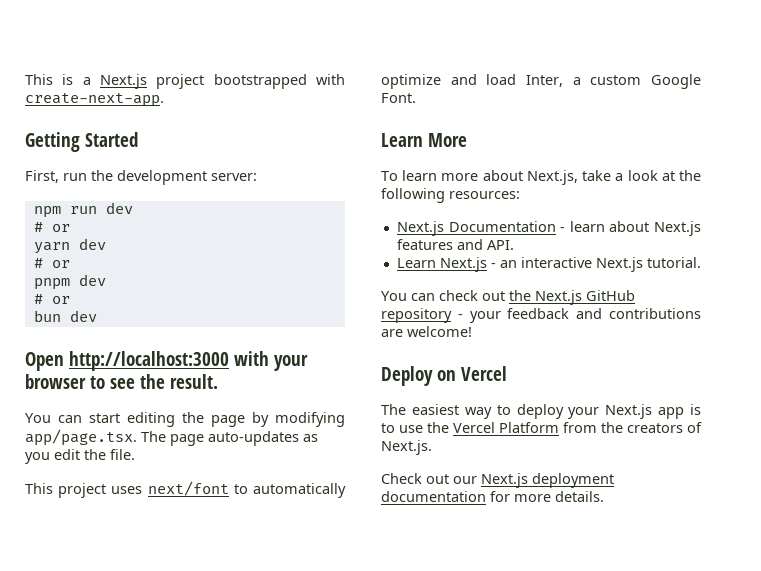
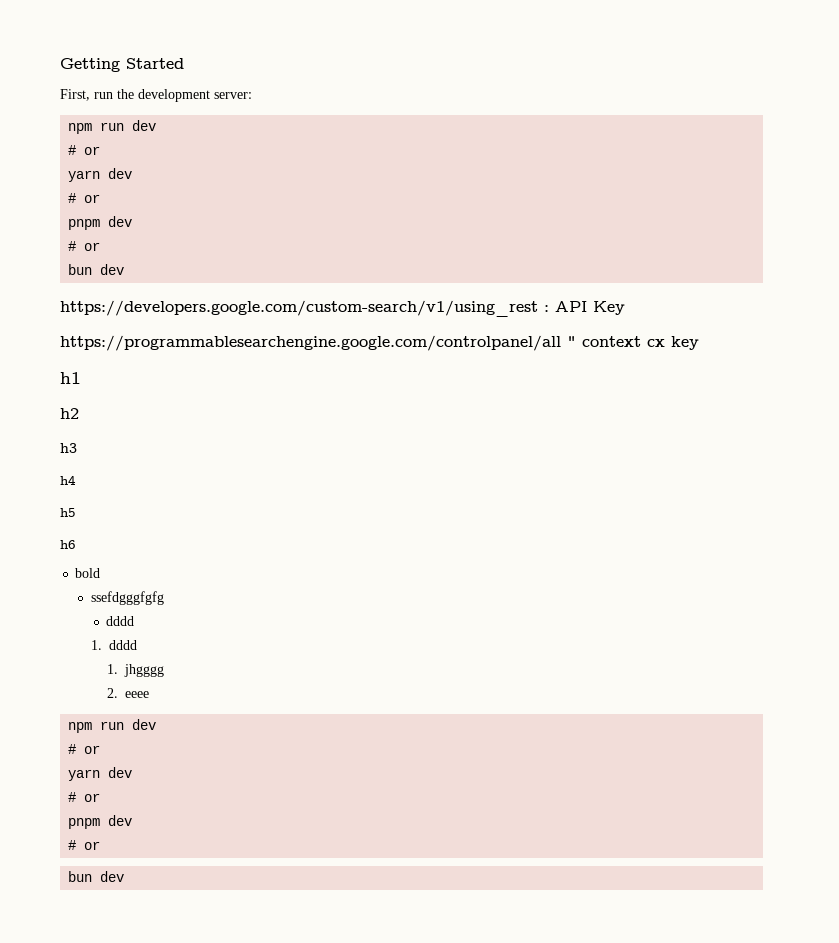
[25,74,345,89] [25,93,164,107] This is a Next.js project bootstrapped with create-next-app. // -> (60, 65) none
[25,351,308,371] [25,374,218,389] [25,412,345,427] [25,429,318,446] [25,449,135,464] [25,481,346,498] [381,74,701,89] [381,93,416,103] [381,133,467,147] [381,170,701,185] [381,188,520,203] [396,221,701,236] [396,239,514,250] [396,257,701,272] [381,290,635,305] [381,308,701,323] [381,326,472,337] [381,366,507,386] [381,404,701,419] [381,422,702,433] [381,440,432,455] [381,473,614,488] [381,491,604,502] Open http://localhost:3000 with your browser to see the result. // You can start editing the page by modifying app/page.tsx. The page auto-updates as you edit the file. // This project uses next/font to automatically optimize and load Inter, a custom Google Font. // Learn More // To learn more about Next.js, take a look at the following resources: // Next.js Documentation - learn about Next.js features and API. // Learn Next.js - an interactive Next.js tutorial. // You can check out the Next.js GitHub repository - your feedback and contributions are welcome! // Deploy on Vercel // The easiest way to deploy your Next.js app is to use the Vercel Platform from the creators of Next.js. // Check out our Next.js deployment documentation for more details. -> [60,300,625,317] [60,335,699,351] [60,372,81,384] [60,408,79,419] [60,443,77,453] [60,475,76,485] [60,508,75,517] [60,540,75,549] [75,568,101,578] [90,591,164,605] [106,616,135,626] [91,640,138,650] [106,664,164,677] [106,688,149,698] [68,719,157,733] [68,744,101,754] [68,767,133,781] [68,792,101,802] [68,815,133,829] [68,840,101,850] [68,871,125,882] https://developers.google.com/custom-search/v1/using_rest : API Key // https://programmablesearchengine.google.com/controlpanel/all " context cx key // h1 // h2 // h3 // h4 // h5 // h6 // bold // ssefdgggfgfg // dddd // 1. dddd // 1. jhgggg // 2. eeee // npm run dev // # or // yarn dev // # or // pnpm dev // # or // bun dev

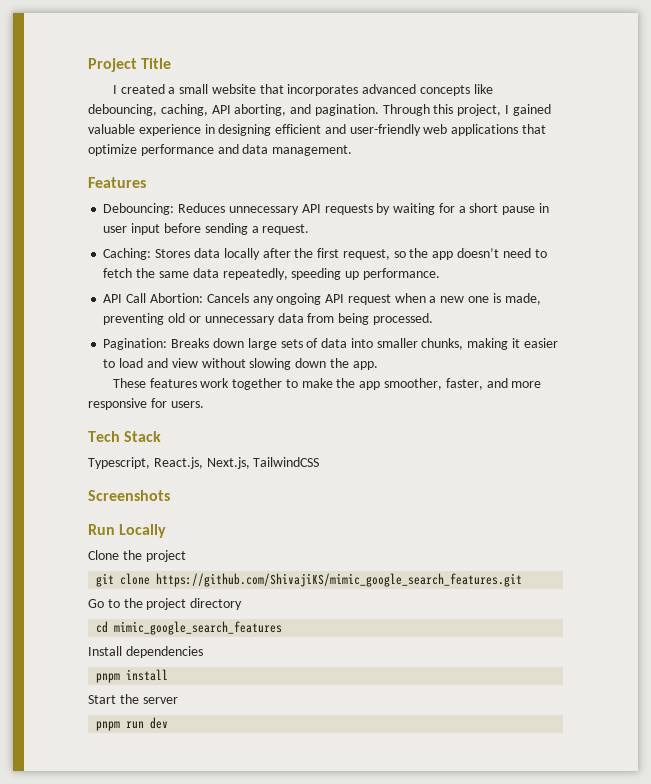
[60,58,184,72] [60,89,252,102] [68,120,157,134] [68,145,101,155] [68,168,133,182] [68,193,101,203] [68,216,133,230] [68,241,101,251] [68,264,125,275] [60,300,625,317] [60,335,699,351] [60,372,81,384] [60,408,79,419] [60,443,77,453] [60,475,76,485] [60,508,75,517] [60,540,75,549] [75,568,101,578] [90,591,164,605] [106,616,135,626] [91,640,138,650] [106,664,164,677] [106,688,149,698] [68,719,157,733] [68,744,101,754] [68,767,133,781] [68,792,101,802] [68,815,133,829] [68,840,101,850] [68,871,93,882] Getting Started // First, run the development server: // npm run dev // # or // yarn dev // # or // pnpm dev // # or // bun dev // https://developers.google.com/custom-search/v1/using_rest : API Key // https://programmablesearchengine.google.com/controlpanel/all " context cx key // h1 // h2 // h3 // h4 // h5 // h6 // bold // ssefdgggfgfg // dddd // 1. dddd // 1. jhgggg // 2. eeee // npm run dev // # or // yarn dev // # or // pnpm dev // # or // bun -> [88,58,172,72] [112,84,493,96] [88,104,551,116] [88,124,547,136] [88,144,353,156] [88,177,146,188] [103,203,549,215] [103,223,310,235] [103,248,547,260] [103,268,440,280] [103,293,541,305] [103,313,433,325] [103,338,558,350] [103,358,378,370] [112,378,542,390] [88,398,204,410] [88,431,162,442] [88,457,320,469] [88,490,170,501] [88,524,167,538] [88,550,186,562] [96,573,523,587] [88,598,243,610] [96,621,283,635] [88,646,203,658] [96,669,169,683] [88,694,178,704] [96,721,145,731] Project Title // I created a small website that incorporates advanced concepts like debouncing, caching, API aborting, and pagination. Through this project, I gained valuable experience in designing efficient and user-friendly web applications that optimize performance and data management. // Features // Debouncing: Reduces unnecessary API requests by waiting for a short pause in user input before sending a request. // Caching: Stores data locally after the first request, so the app doesn’t need to fetch the same data repeatedly, speeding up performance. // API Call Abortion: Cancels any ongoing API request when a new one is made, preventing old or unnecessary data from being processed. // Pagination: Breaks down large sets of data into smaller chunks, making it easier to load and view without slowing down the app. // These features work together to make the app smoother, faster, and more responsive for users. // Tech Stack // Typescript, React.js, Next.js, TailwindCSS // Screenshots // Run Locally // Clone the project // git clone https://github.com/ShivajiKS/mimic_google_search_features.git // Go to the project directory // cd mimic_google_search_features // Install dependencies // pnpm install // Start the server // pnpm run

